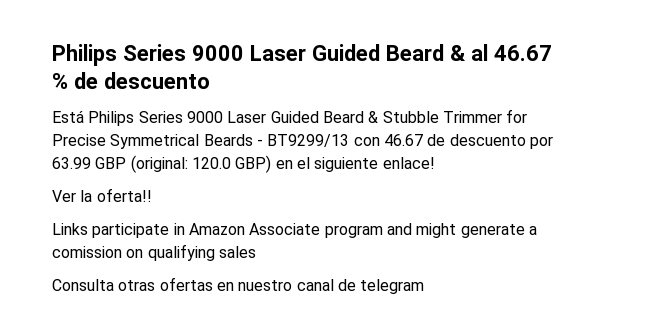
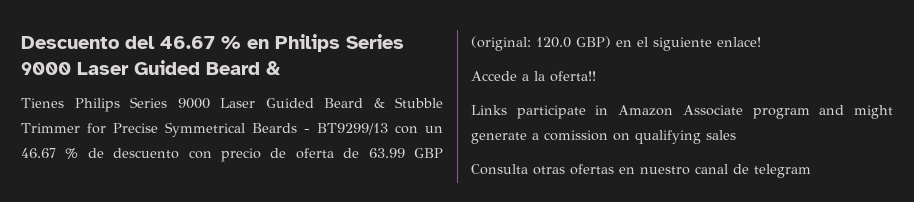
[52,44,552,66] [52,72,210,89] [52,110,84,123] Philips Series 9000 Laser Guided Beard & al 46.67 % de descuento // Está -> [21,34,404,52] [21,60,280,75] [21,98,64,108] Descuento del 46.67 % en Philips Series 9000 Laser Guided Beard & // Tienes
[383,134,553,149] 46.67 de descuento por -> [425,126,443,133] [21,148,360,162] un 46.67 % de descuento con precio de oferta de
[52,190,76,202] Ver -> [471,71,529,81] Accede a

